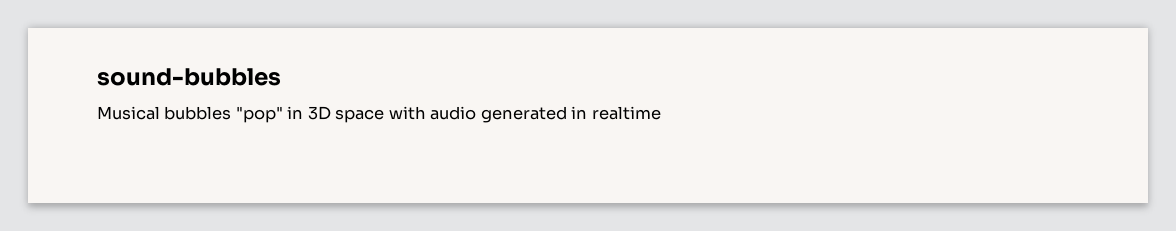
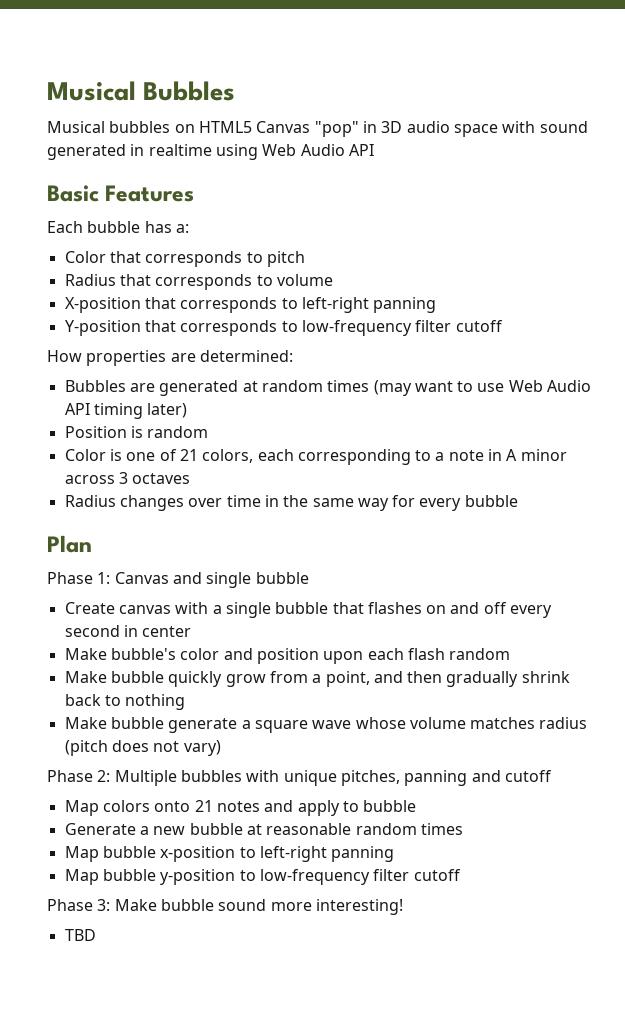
[97,68,281,86] sound-bubbles -> [47,81,236,101] Musical Bubbles
(232, 113) none -> [174,121,311,133] on HTML5 Canvas
(331, 113) none -> [406,121,450,133] audio
[430,106,477,120] audio -> [539,121,588,133] sound
(661, 113) none -> [215,144,374,160] [47,185,195,202] [47,221,189,233] [64,251,305,267] [64,274,333,290] [64,297,437,313] [64,320,503,336] [47,350,293,366] [64,380,592,396] [64,403,188,419] [64,426,209,438] [64,449,567,465] [64,472,191,484] [64,495,518,511] [47,535,92,553] [47,572,309,588] [64,602,553,618] [64,625,192,637] [64,648,511,664] [64,671,570,687] [64,694,186,710] [64,717,588,733] [64,740,221,756] [47,770,552,786] [64,800,417,816] [64,823,463,835] [64,846,395,862] [64,869,461,885] [47,899,403,915] [64,929,96,941] using Web Audio API // Basic Features // Each bubble has a: // Color that corresponds to pitch // Radius that corresponds to volume // X-position that corresponds to left-right panning // Y-position that corresponds to low-frequency filter cutoff // How properties are determined: // Bubbles are generated at random times (may want to use Web Audio API timing later) // Position is random // Color is one of 21 colors, each corresponding to a note in A minor across 3 octaves // Radius changes over time in the same way for every bubble // Plan // Phase 1: Canvas and single bubble // Create canvas with a single bubble that flashes on and off every second in center // Make bubble's color and position upon each flash random // Make bubble quickly grow from a point, and then gradually shrink back to nothing // Make bubble generate a square wave whose volume matches radius (pitch does not vary) // Phase 2: Multiple bubbles with unique pitches, panning and cutoff // Map colors onto 21 notes and apply to bubble // Generate a new bubble at reasonable random times // Map bubble x-position to left-right panning // Map bubble y-position to low-frequency filter cutoff // Phase 3: Make bubble sound more interesting! // TBD

